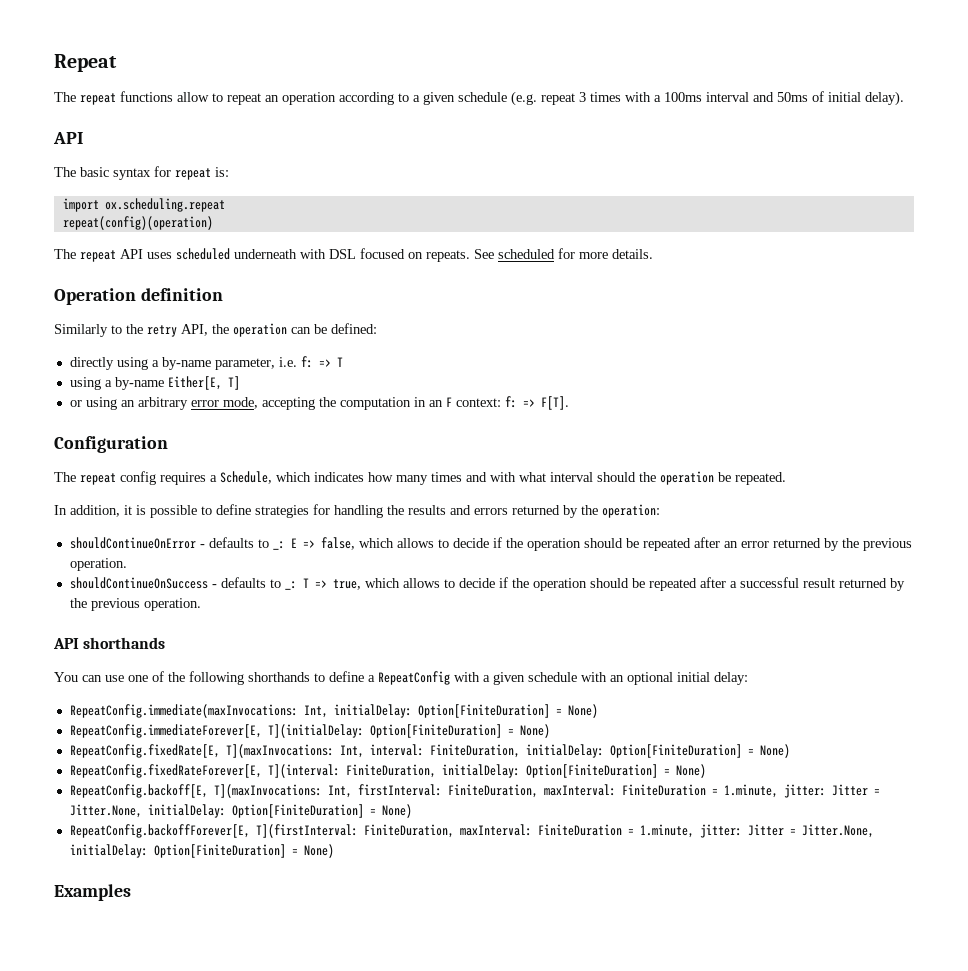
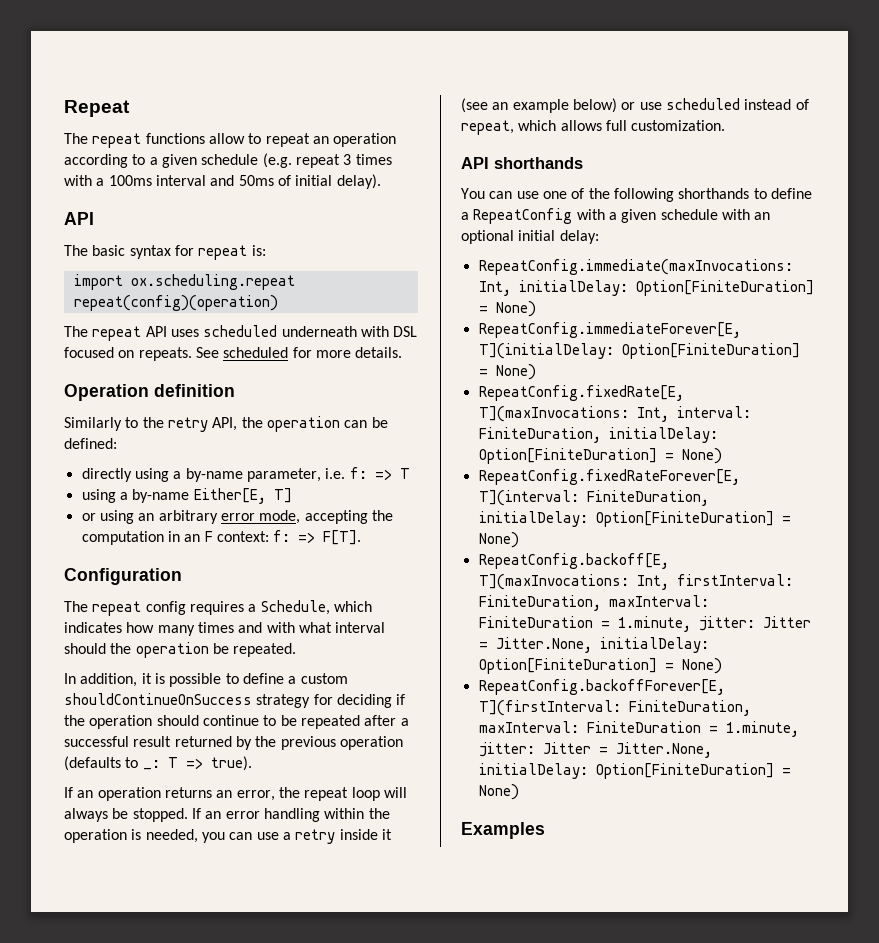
[255,504,660,518] [69,537,912,551] [69,558,127,571] [69,577,629,591] strategies for handling the results and errors returned by the operation: // shouldContinueOnError - defaults to _: E => false, which allows to decide if the operation should be repeated after an error returned by the previous operation. // shouldContinueOnSuccess - defaults to _: T => true, which allows to decide if the operation should -> [288,673,348,684] [64,693,406,708] [64,715,277,729] a custom shouldContinueOnSuccess strategy for deciding if the operation should continue to
[143,598,201,611] operation. -> [339,736,403,750] [64,756,252,771] [64,787,407,801] [64,808,390,822] [64,829,392,844] [461,98,809,113] [461,120,726,135] operation (defaults to _: T => true). // If an operation returns an error, the repeat loop will always be stopped. If an error handling within the operation is needed, you can use a retry inside it (see an example below) or use scheduled instead of repeat, which allows full customization.

